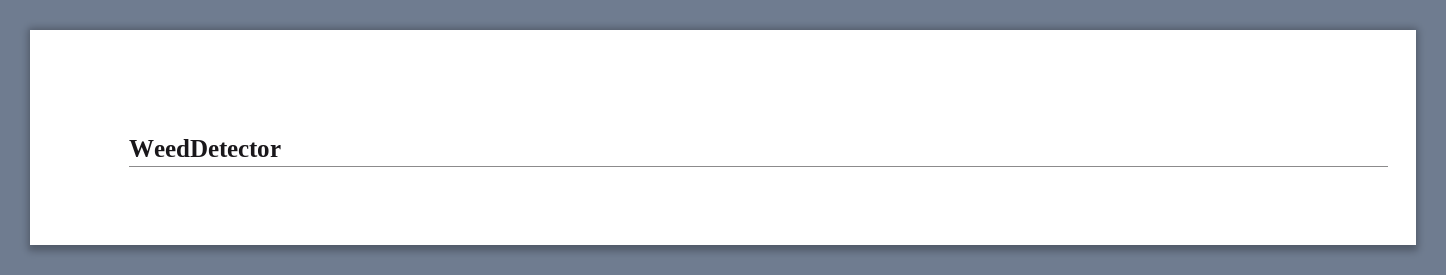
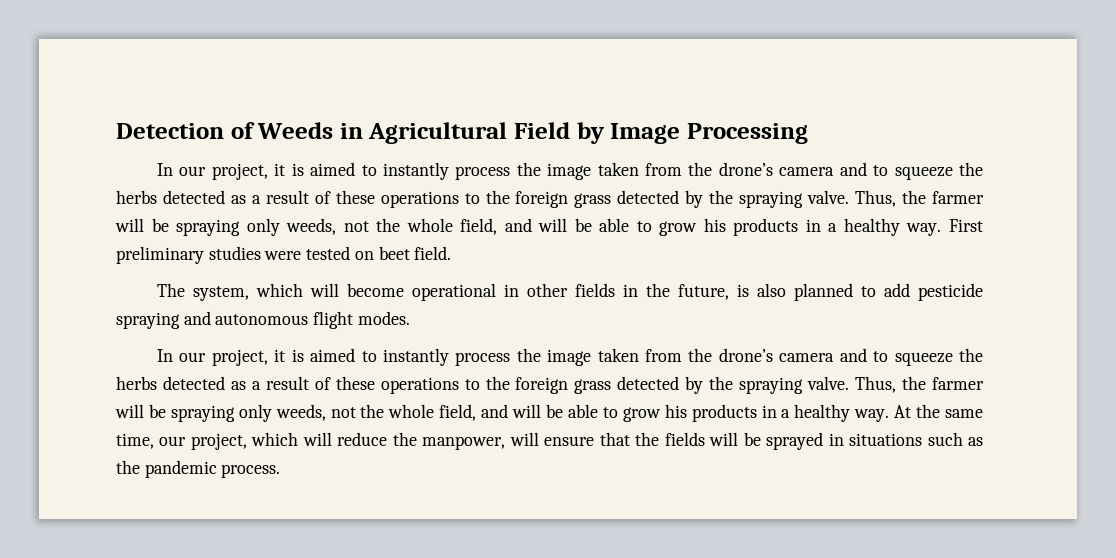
[129,139,281,157] WeedDetector -> [116,122,808,144] [157,162,984,180] [116,190,984,208] [115,218,983,236] [116,246,452,264] [157,283,984,301] [116,311,410,329] [157,348,984,366] [116,376,984,394] [115,404,984,422] [116,432,984,450] [116,460,281,478] Detection of Weeds in Agricultural Field by Image Processing // In our project, it is aimed to instantly process the image taken from the drone’s camera and to squeeze the herbs detected as a result of these operations to the foreign grass detected by the spraying valve. Thus, the farmer will be spraying only weeds, not the whole field, and will be able to grow his products in a healthy way. First preliminary studies were tested on beet field. // The system, which will become operational in other fields in the future, is also planned to add pesticide spraying and autonomous flight modes. // In our project, it is aimed to instantly process the image taken from the drone’s camera and to squeeze the herbs detected as a result of these operations to the foreign grass detected by the spraying valve. Thus, the farmer will be spraying only weeds, not the whole field, and will be able to grow his products in a healthy way. At the same time, our project, which will reduce the manpower, will ensure that the fields will be sprayed in situations such as the pandemic process.

